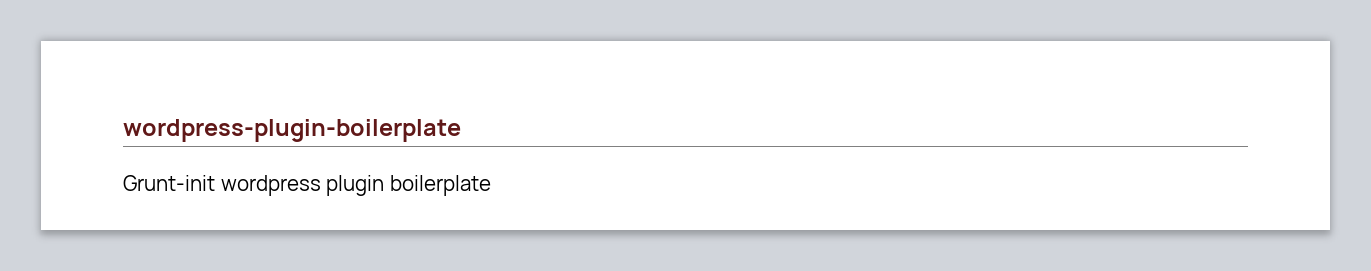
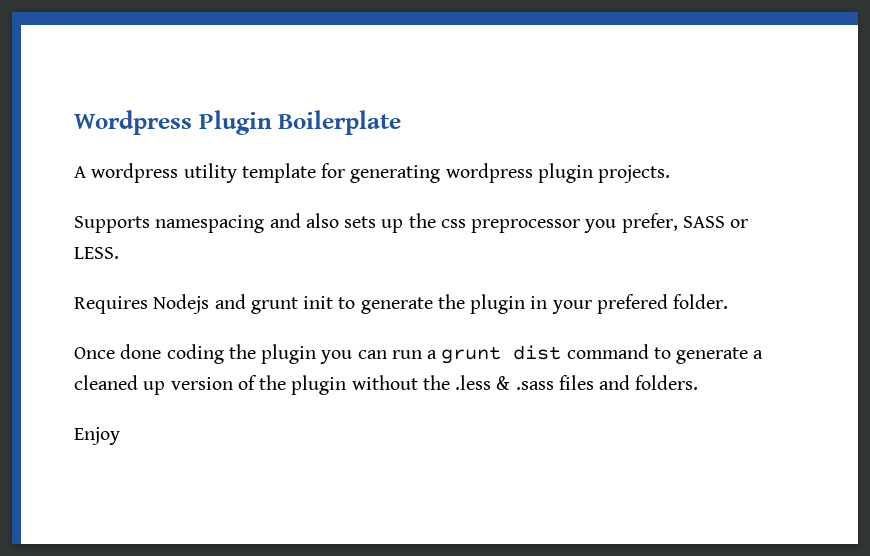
[123,119,461,142] [123,175,491,196] wordpress-plugin-boilerplate // Grunt-init wordpress plugin boilerplate -> [74,110,402,135] [74,163,671,183] [74,213,749,233] [74,247,119,259] [74,294,729,314] [74,344,764,364] [74,375,699,395] [74,427,120,445] Wordpress Plugin Boilerplate // A wordpress utility template for generating wordpress plugin projects. // Supports namespacing and also sets up the css preprocessor you prefer, SASS or LESS. // Requires Nodejs and grunt init to generate the plugin in your prefered folder. // Once done coding the plugin you can run a grunt dist command to generate a cleaned up version of the plugin without the .less & .sass files and folders. // Enjoy

